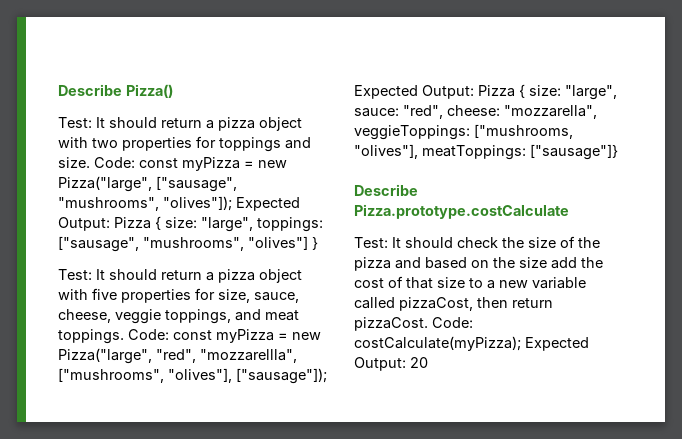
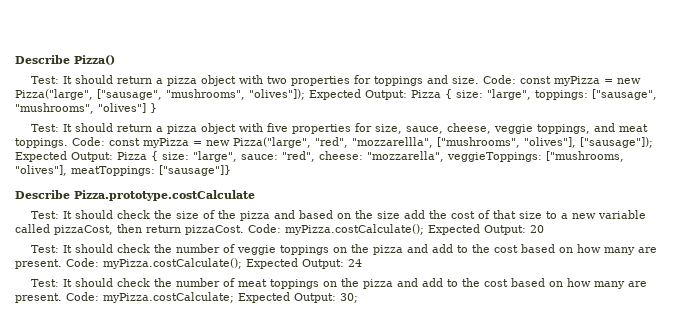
[354,336,521,351] costCalculate(myPizza); -> [285,224,424,235] myPizza.costCalculate();
(428, 362) none -> [30,244,657,255] [15,258,362,269] [30,278,647,289] [15,292,358,303] // Test: It should check the number of veggie toppings on the pizza and add to the cost based on how many are present. Code: myPizza.costCalculate(); Expected Output: 24 // Test: It should check the number of meat toppings on the pizza and add to the cost based on how many are present. Code: myPizza.costCalculate; Expected Output: 30;

